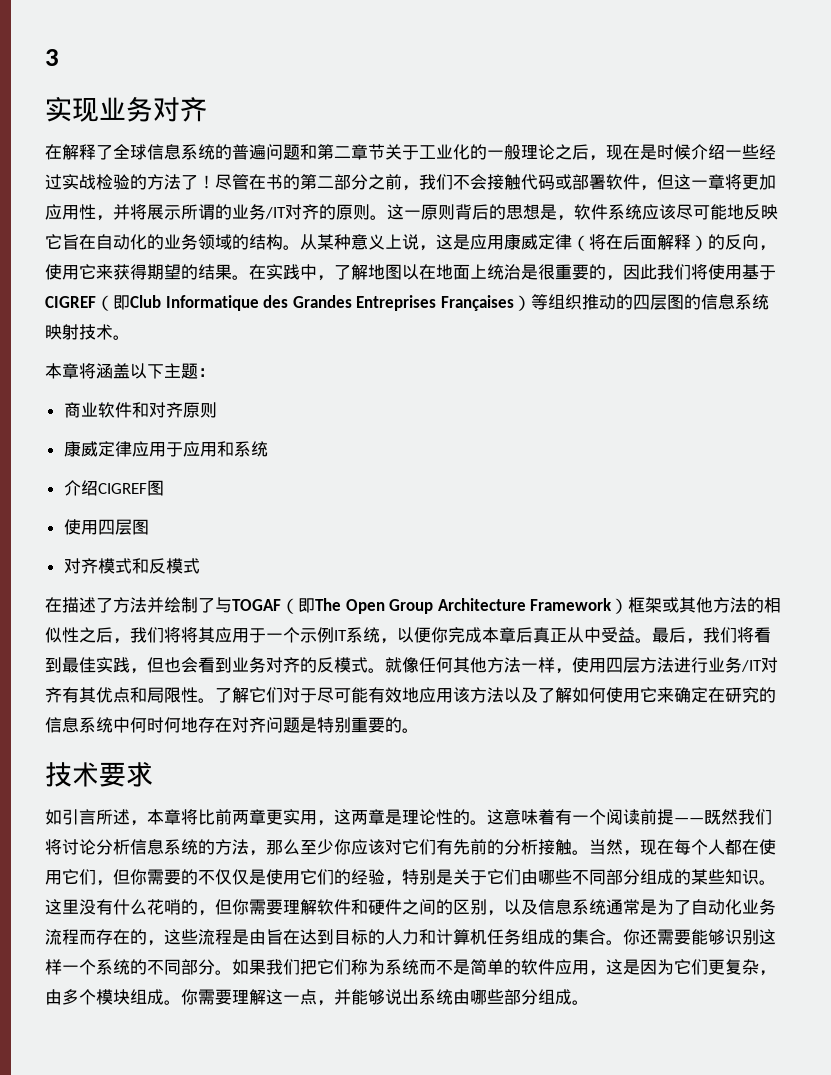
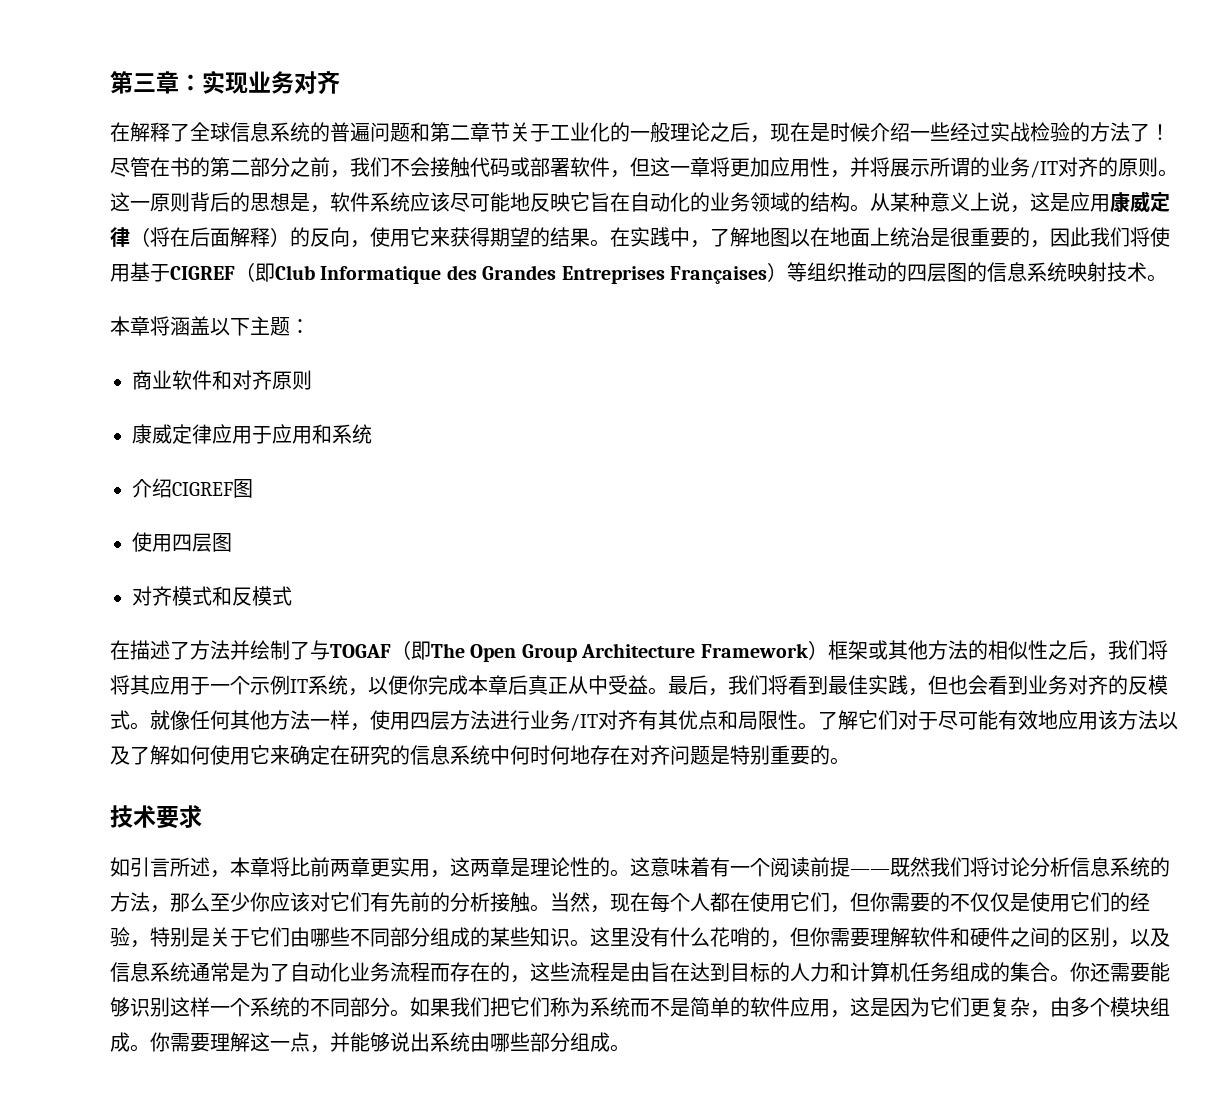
[45,49,59,66] 3 // -> [110,71,202,94] 第三章：

